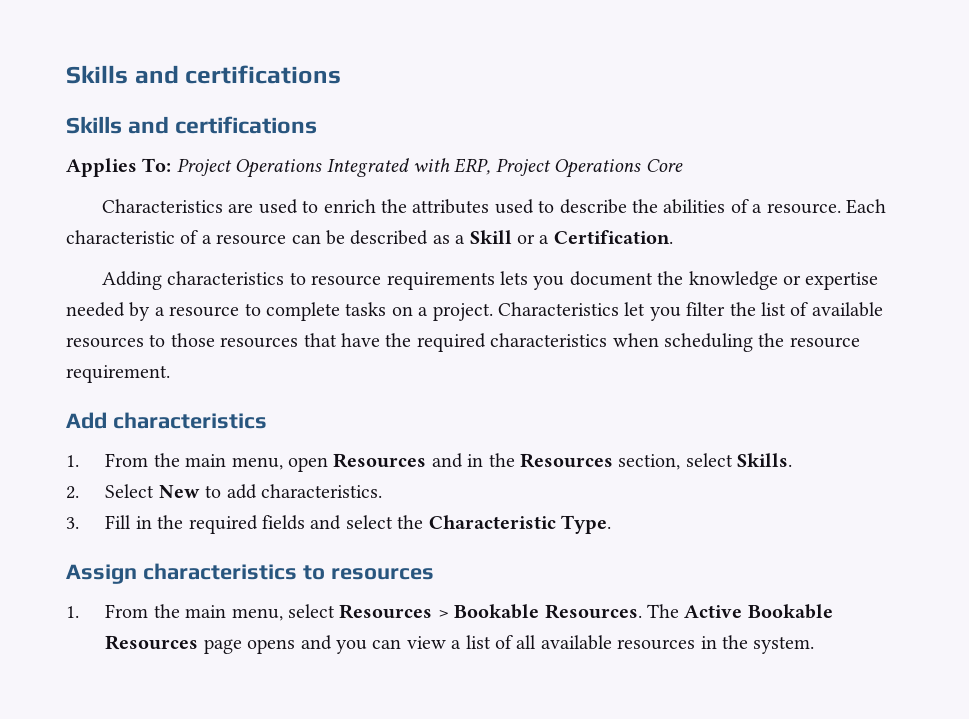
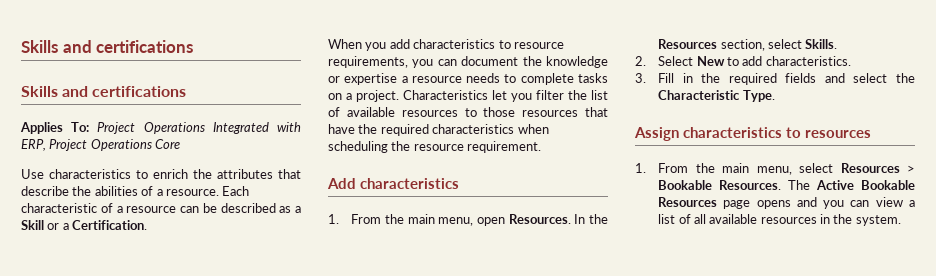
[102,199,298,214] Characteristics are used -> [21,169,131,179] Use characteristics
[494,199,555,214] used to -> [278,169,301,179] that
[102,271,565,290] Adding characteristics to resource requirements lets you -> [328,39,564,51] [328,56,457,68] When you add characteristics to resource requirements, you can
[66,302,240,321] needed by a resource -> [401,73,501,83] a resource needs
[333,453,484,468] Resources and in -> [508,214,586,224] Resources. In

